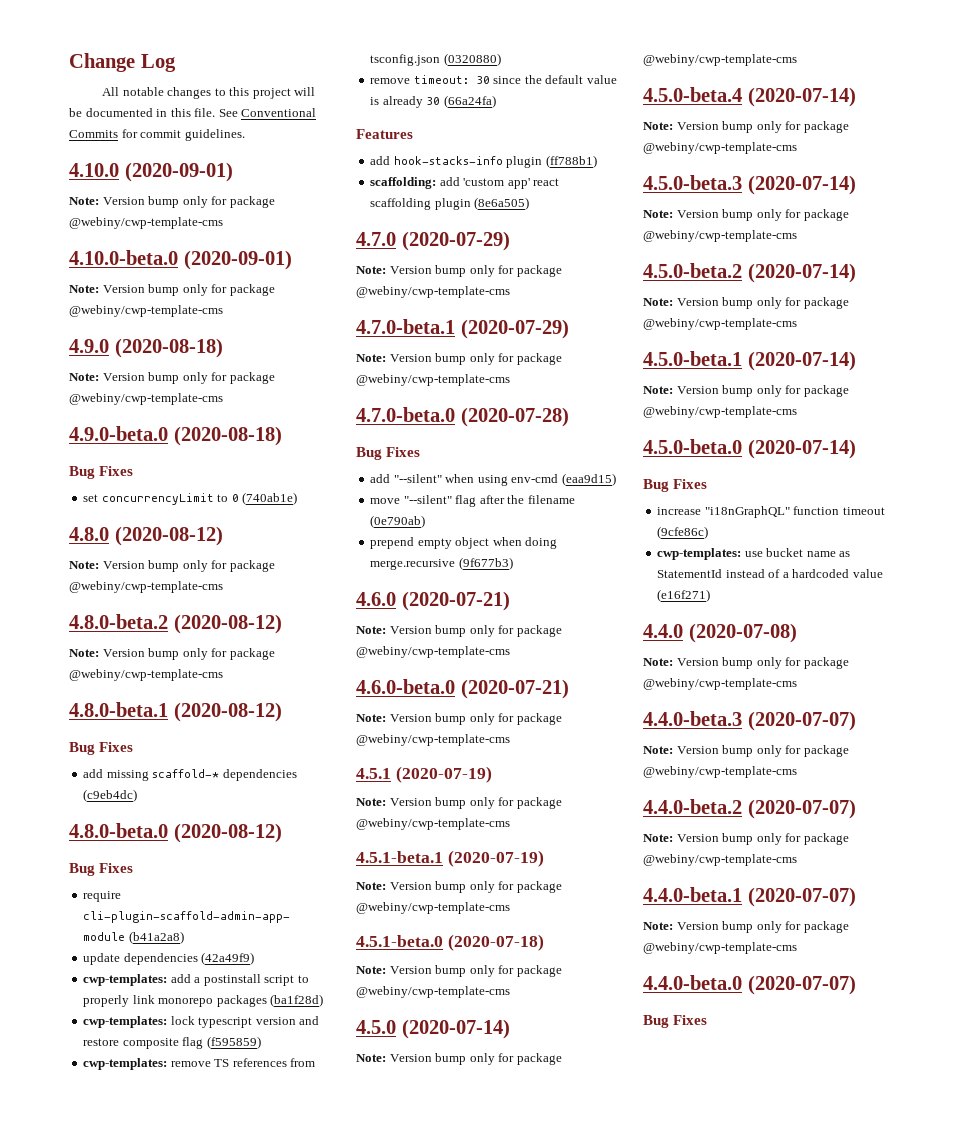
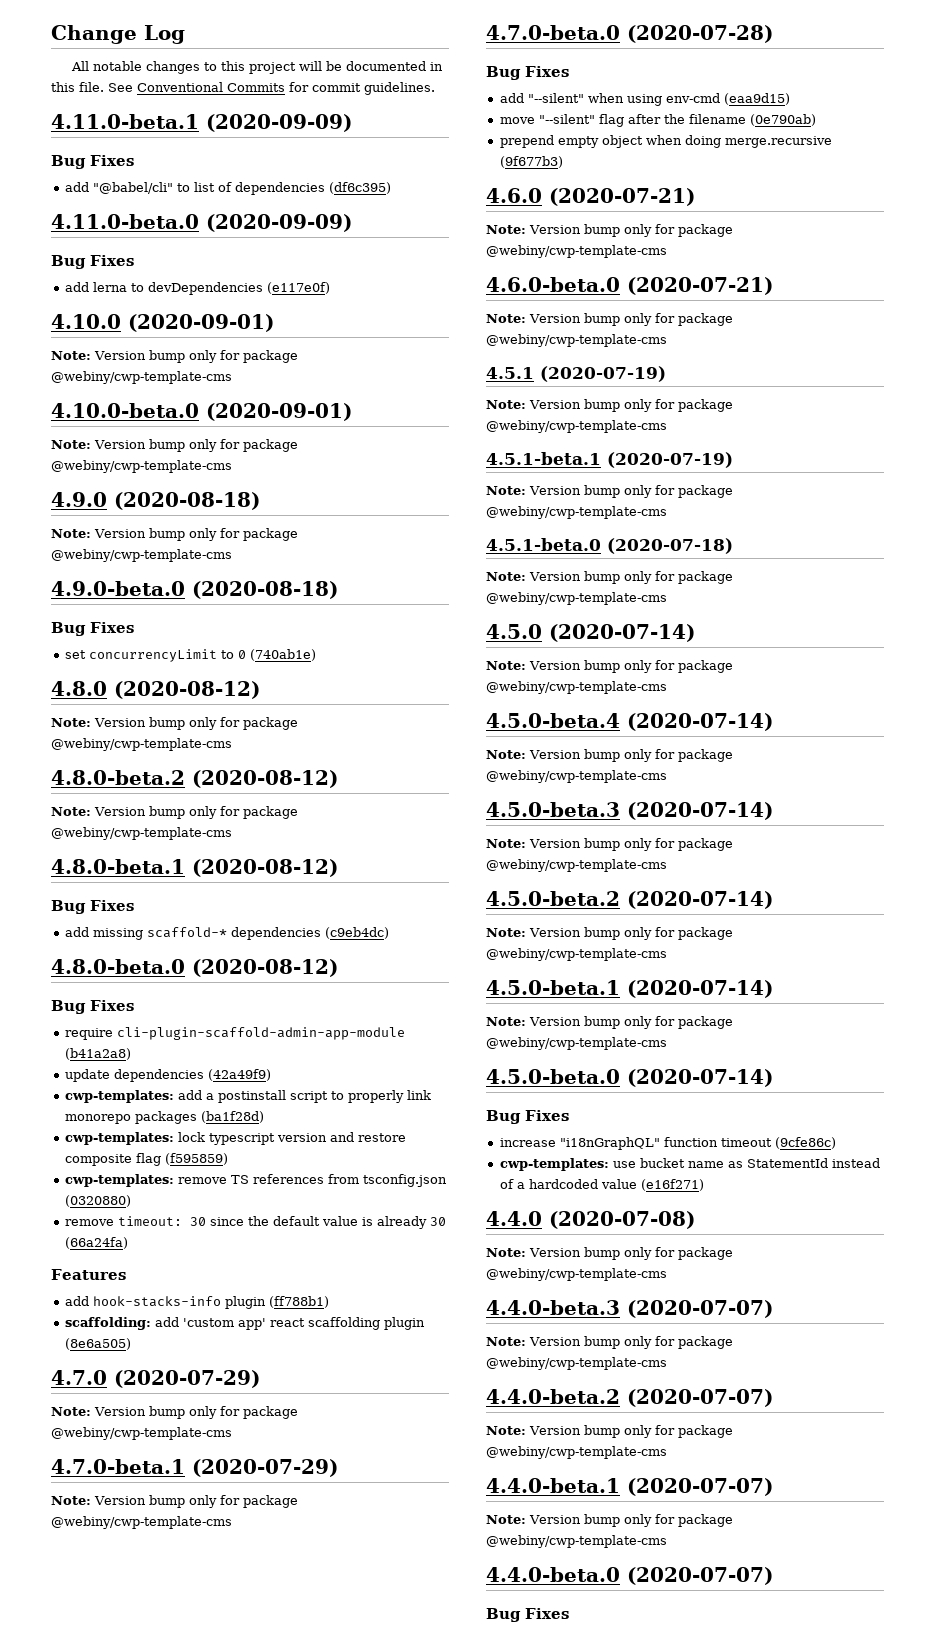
(245, 135) none -> [51,114,352,132] [51,155,134,169] [64,182,391,195] [51,214,352,232] [51,255,134,269] [64,282,330,295] // 4.11.0-beta.1 (2020-09-09) // Bug Fixes // add "@babel/cli" to list of dependencies (df6c395) // 4.11.0-beta.0 (2020-09-09) // Bug Fixes // add lerna to devDependencies (e117e0f)

